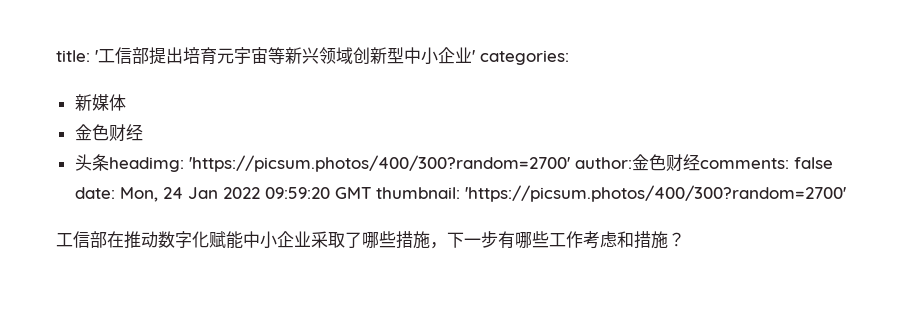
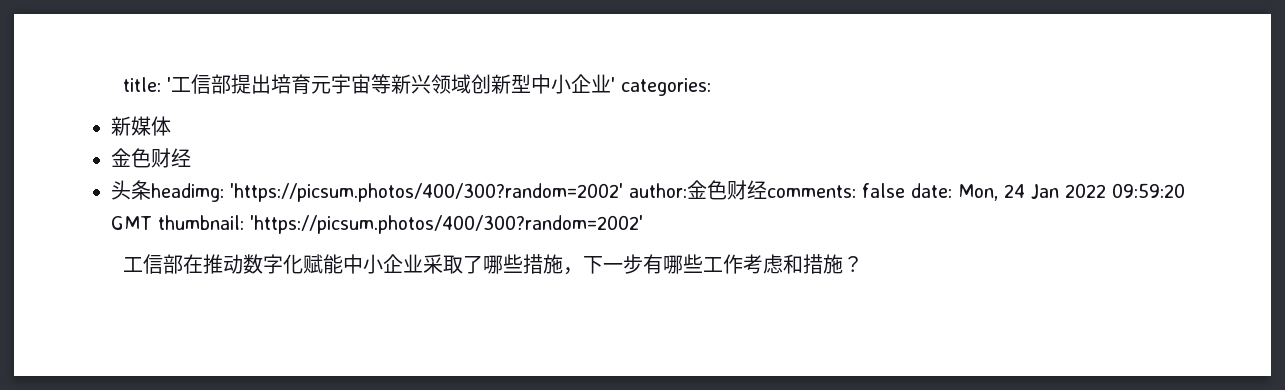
[188,155,570,172] 'https://picsum.photos/400/300?random=2700' -> [230,183,623,202] 'https://picsum.photos/400/300?random=2002'
[464,185,846,202] 'https://picsum.photos/400/300?random=2700' -> [250,215,643,234] 'https://picsum.photos/400/300?random=2002'

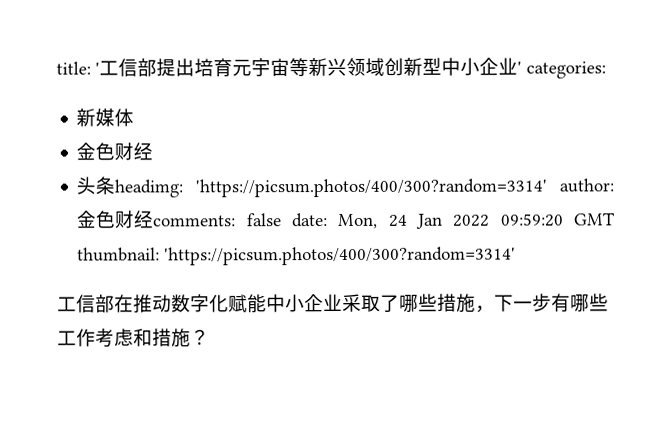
[230,183,623,202] 'https://picsum.photos/400/300?random=2002' -> [195,178,548,198] 'https://picsum.photos/400/300?random=3314'
[250,215,643,234] 'https://picsum.photos/400/300?random=2002' -> [164,246,517,266] 'https://picsum.photos/400/300?random=3314'

